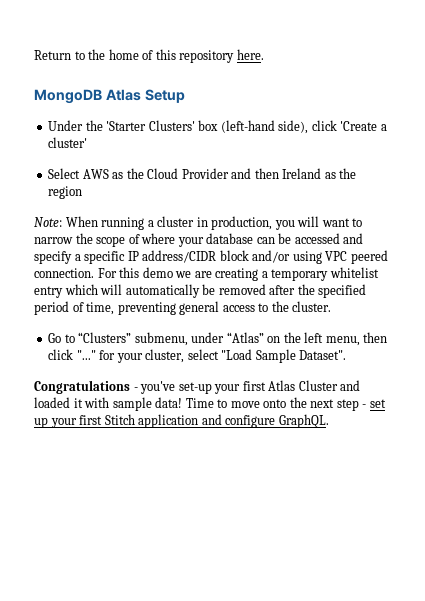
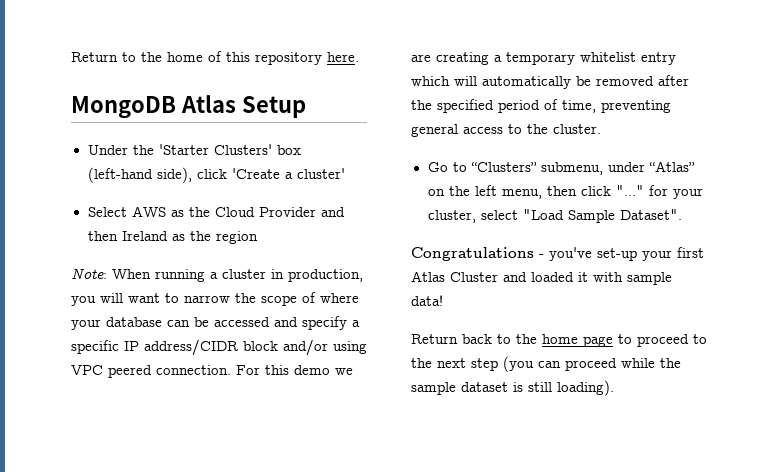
[185,397,386,411] [34,414,329,428] Time to move onto the next step - set up your first Stitch application and configure GraphQL. -> [411,334,707,347] [411,356,681,372] [411,380,614,396] // Return back to the home page to proceed to the next step (you can proceed while the sample dataset is still loading).

